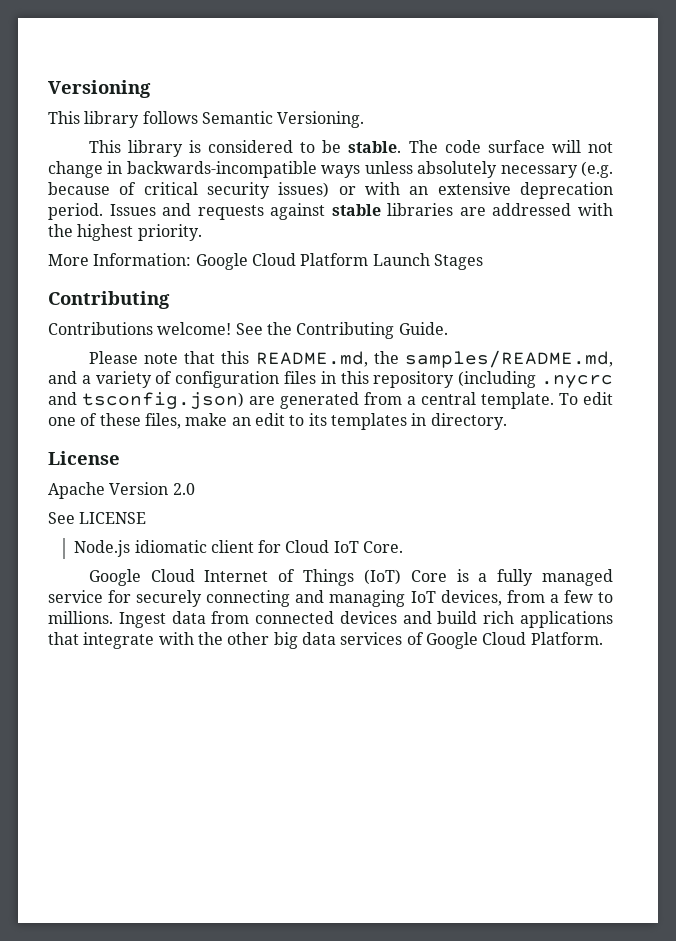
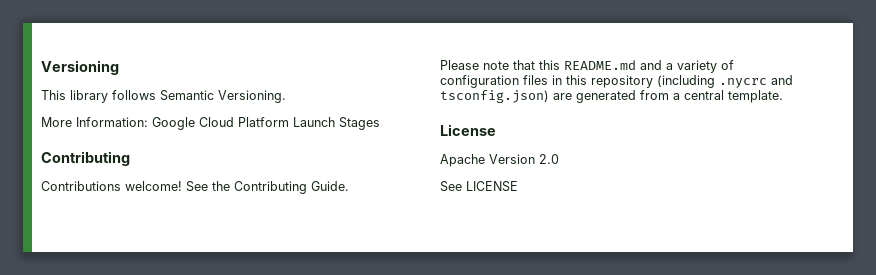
[88,140,613,157] [48,161,614,178] [48,182,613,199] [48,203,613,220] [48,224,202,241] // This library is considered to be stable. The code surface will not change in backwards-incompatible ways unless absolutely necessary (e.g. because of critical security issues) or with an extensive deprecation period. Issues and requests against stable libraries are addressed with the highest priority. -> (286, 96) none
[255,350,613,368] README.md, the samples/README.md, -> [564,60,636,70] README.md
[559,392,613,405] [48,413,507,430] To edit one of these files, make an edit to its templates in directory. -> (783, 96) none
[74,540,404,557] [88,569,613,586] [48,590,613,607] [48,611,613,628] [48,632,603,649] // Node.js idiomatic client for Cloud IoT Core. // Google Cloud Internet of Things (IoT) Core is a fully managed service for securely connecting and managing IoT devices, from a few to millions. Ingest data from connected devices and build rich applications that integrate with the other big data services of Google Cloud Platform. -> (518, 186) none

